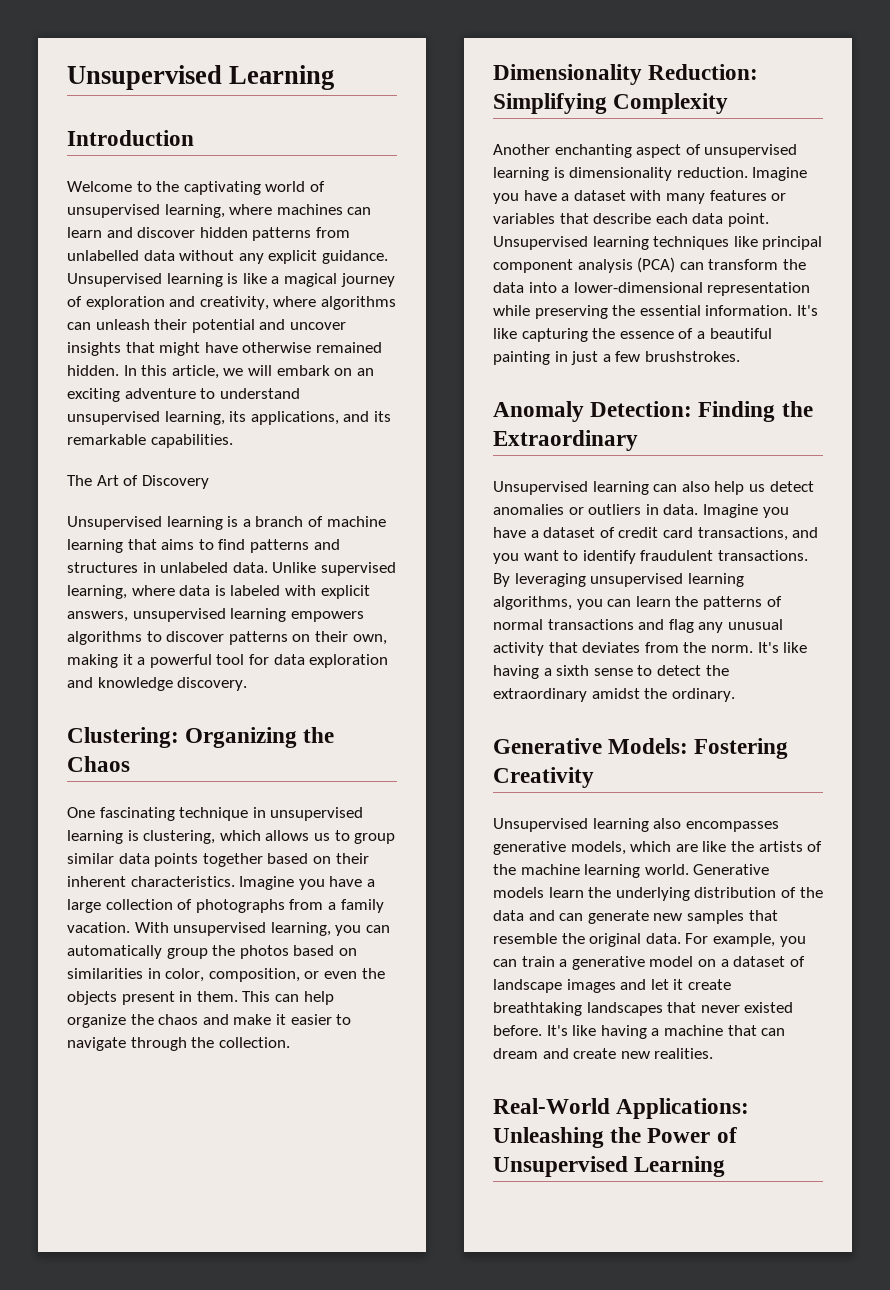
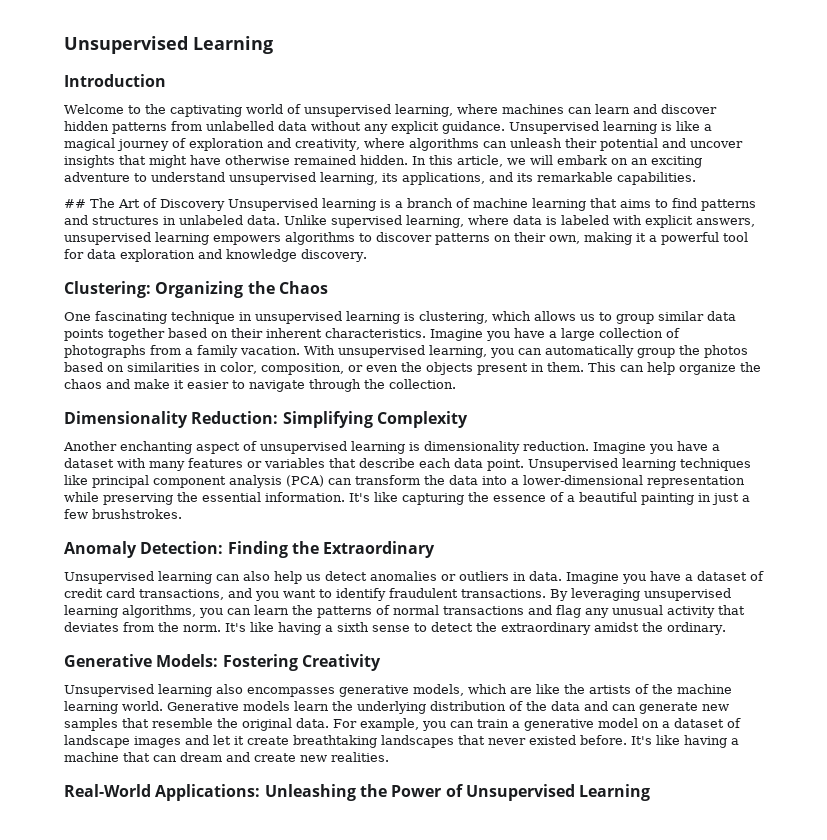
(233, 441) none -> [64,199,86,208] ##
(209, 482) // -> (225, 205) none

